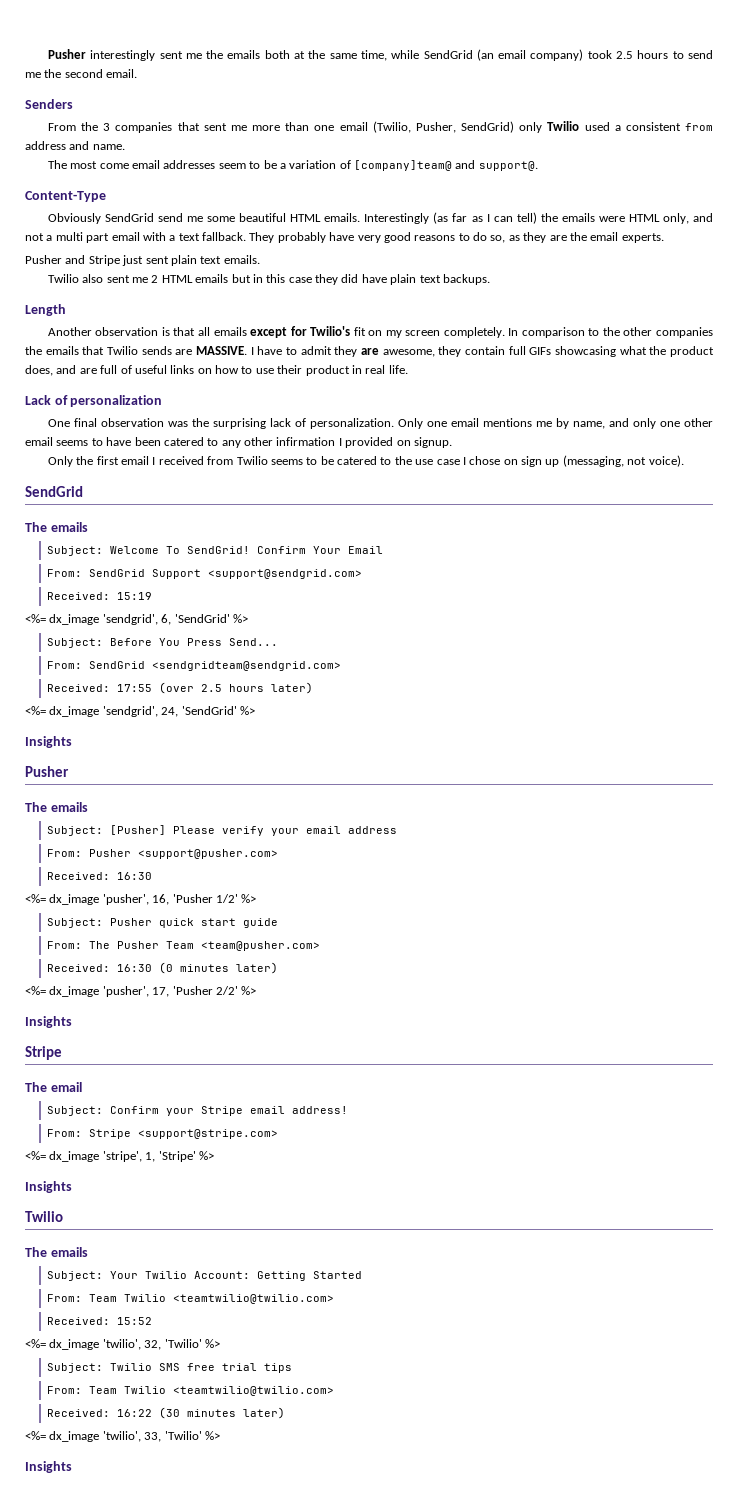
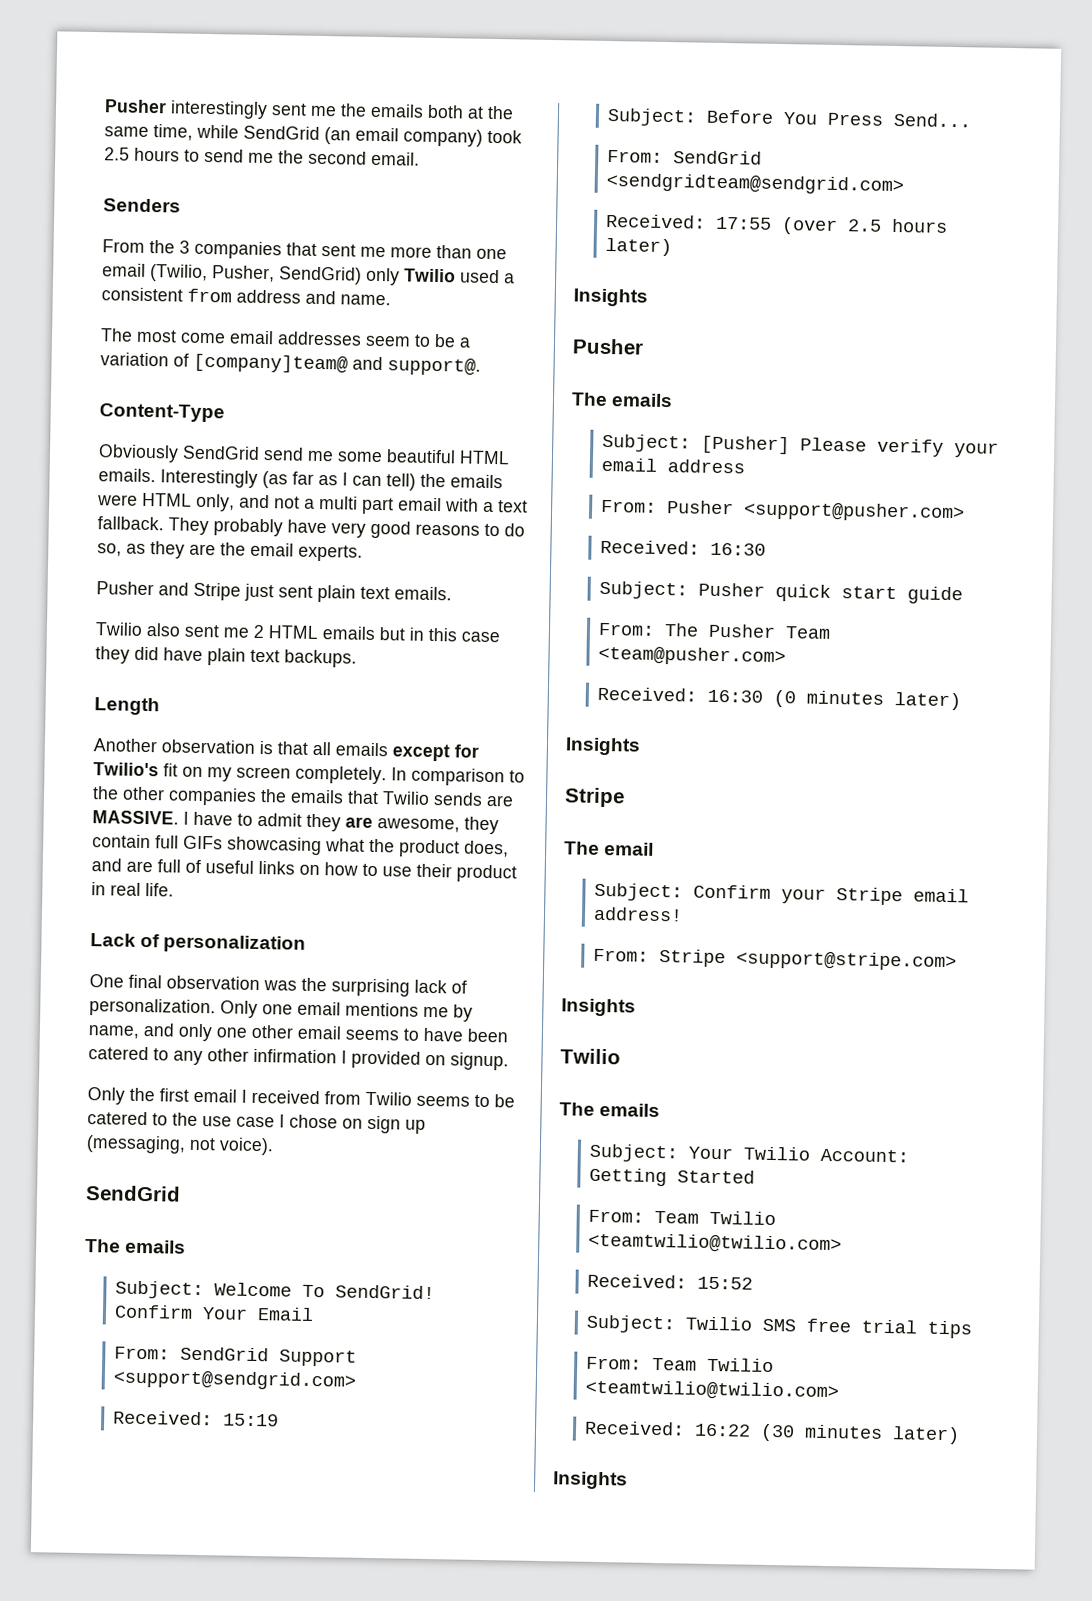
[25,614,248,625] // <%= dx_image 'sendgrid', 6, 'SendGrid' %> -> (280, 1420) none
[25,706,255,717] // <%= dx_image 'sendgrid', 24, 'SendGrid' %> -> (673, 247) none
[25,894,257,905] // <%= dx_image 'pusher', 16, 'Pusher 1/2' %> -> (767, 549) none
[25,986,257,997] // <%= dx_image 'pusher', 17, 'Pusher 2/2' %> -> (962, 701) none
[25,1151,214,1162] // <%= dx_image 'stripe', 1, 'Stripe' %> -> (958, 961) none
[25,1339,220,1350] // <%= dx_image 'twilio', 32, 'Twilio' %> -> (754, 1283) none
[25,1431,220,1442] // <%= dx_image 'twilio', 33, 'Twilio' %> -> (961, 1435) none

